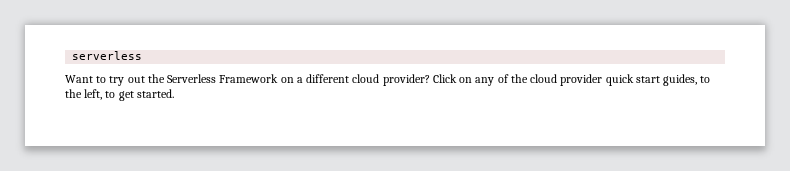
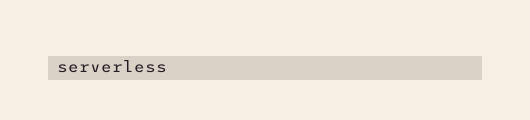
[65,74,711,86] [65,89,174,101] // Want to try out the Serverless Framework on a different cloud provider? Click on any of the cloud provider quick start guides, to the left, to get started. -> (167, 66) none

